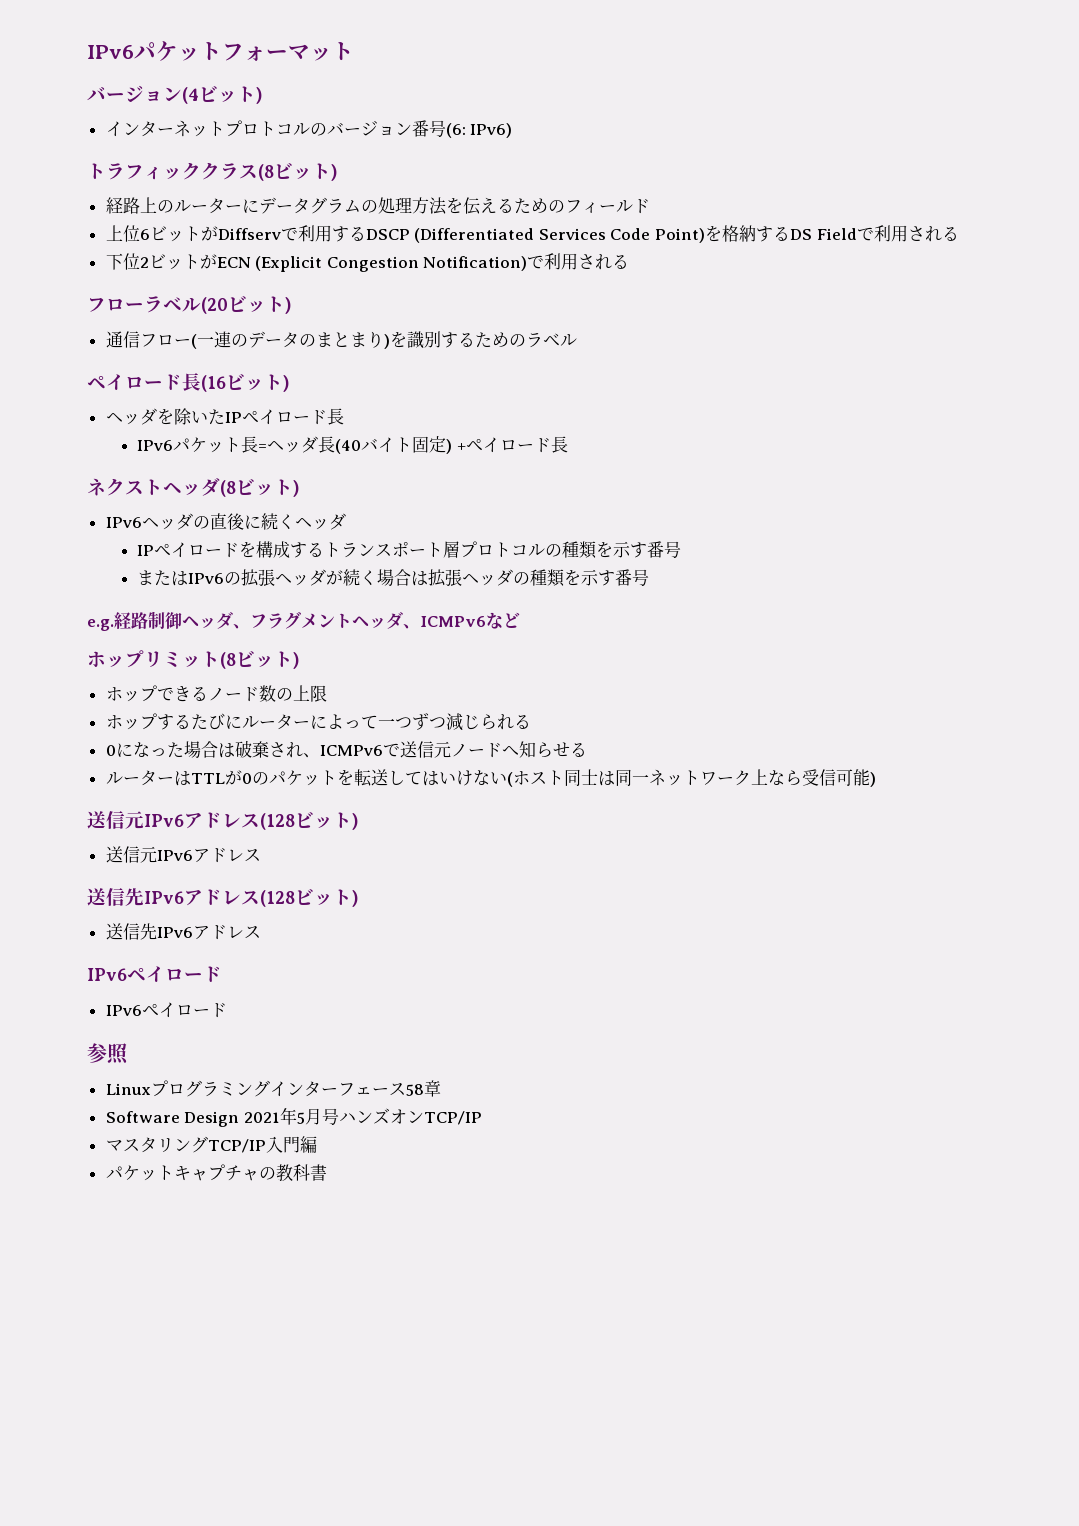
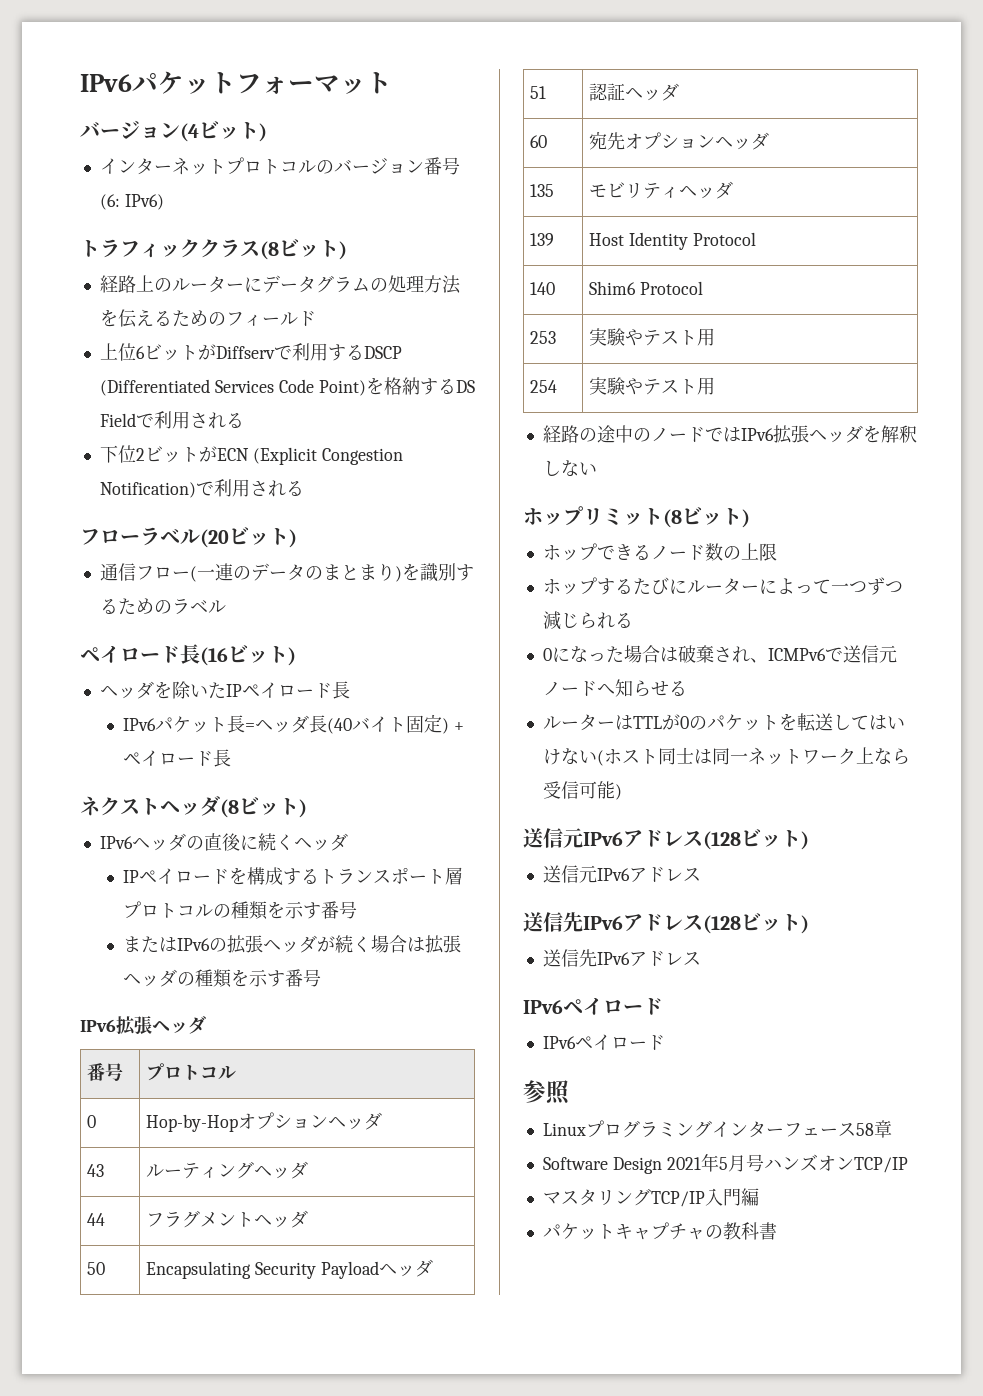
[87,611,250,631] e.g.経路制御ヘッダ、 -> [80,1016,206,1035] [87,1063,124,1081] [146,1063,237,1081] [87,1115,97,1128] [146,1112,383,1132] [87,1164,105,1177] [146,1161,309,1179] [87,1213,106,1226] IPv6拡張ヘッダ // 番号 | プロトコル // 0 | Hop-by-Hopオプションヘッダ // 43 | ルーティングヘッダ // 44 |
[403,612,520,629] 、ICMPv6など -> [87,1262,106,1275] [146,1259,433,1279] [530,86,547,99] [589,83,680,101] [530,135,548,148] [589,132,770,150] [530,184,555,197] [589,181,734,199] [530,233,555,246] [589,232,756,250] [530,282,556,295] [589,281,704,295] [530,331,557,344] [589,328,716,346] [530,380,558,393] [589,377,716,395] [542,425,917,444] [542,460,597,477] // 50 | Encapsulating Security Payloadヘッダ // 51 | 認証ヘッダ // 60 | 宛先オプションヘッダ // 135 | モビリティヘッダ // 139 | Host Identity Protocol // 140 | Shim6 Protocol // 253 | 実験やテスト用 // 254 | 実験やテスト用 // 経路の途中のノードではIPv6拡張ヘッダを解釈しない

